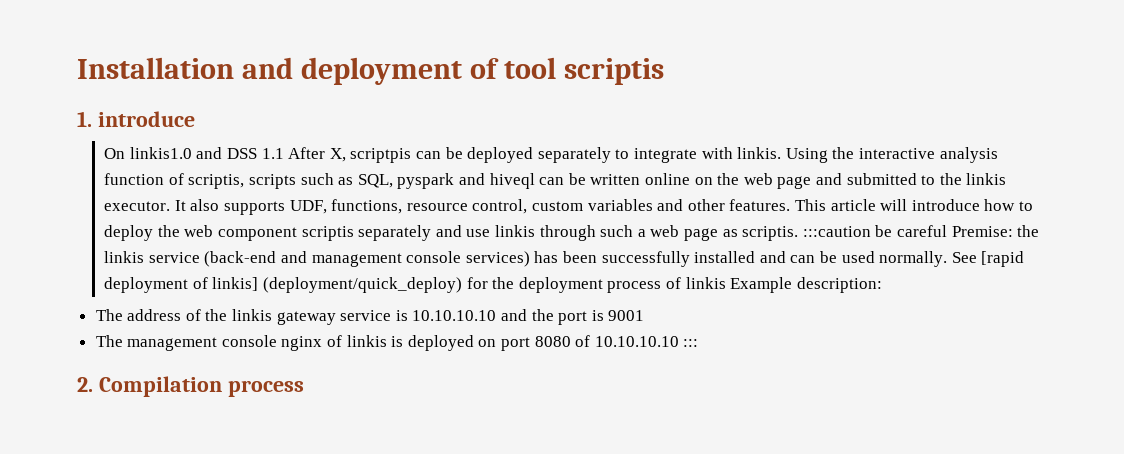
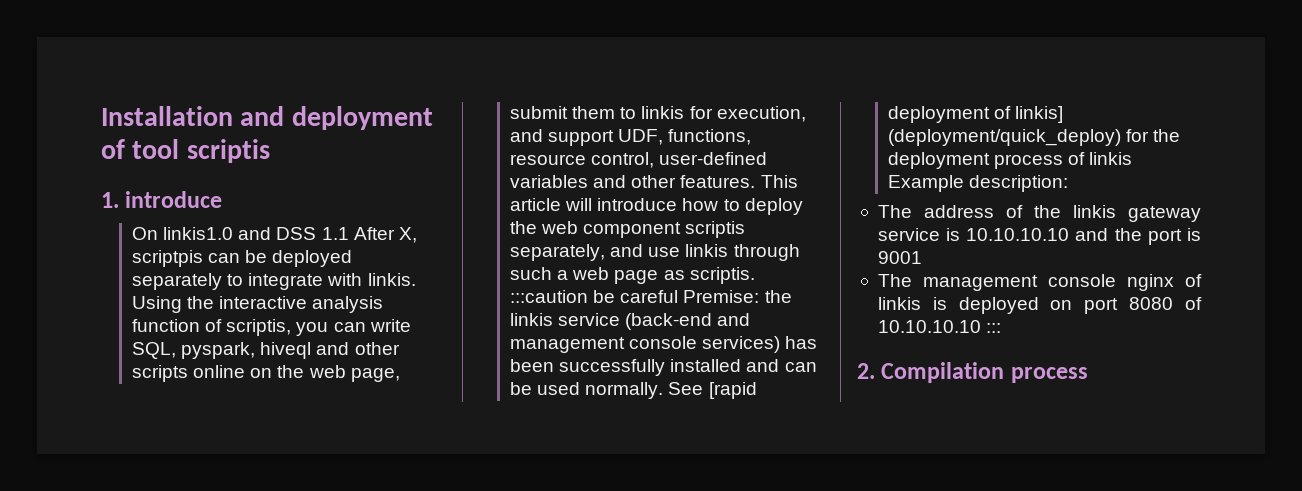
[249,173,1007,189] [104,199,286,215] scripts such as SQL, pyspark and hiveql can be written online on the web page and submitted to the linkis executor. It also supports -> [296,319,411,336] [132,342,400,359] [132,365,400,382] [510,106,806,122] [510,129,615,146] you can write SQL, pyspark, hiveql and other scripts online on the web page, submit them to linkis for execution, and support
[532,201,584,211] custom -> [659,152,768,165] user-defined
[358,225,432,241] separately -> [510,244,606,261] separately,

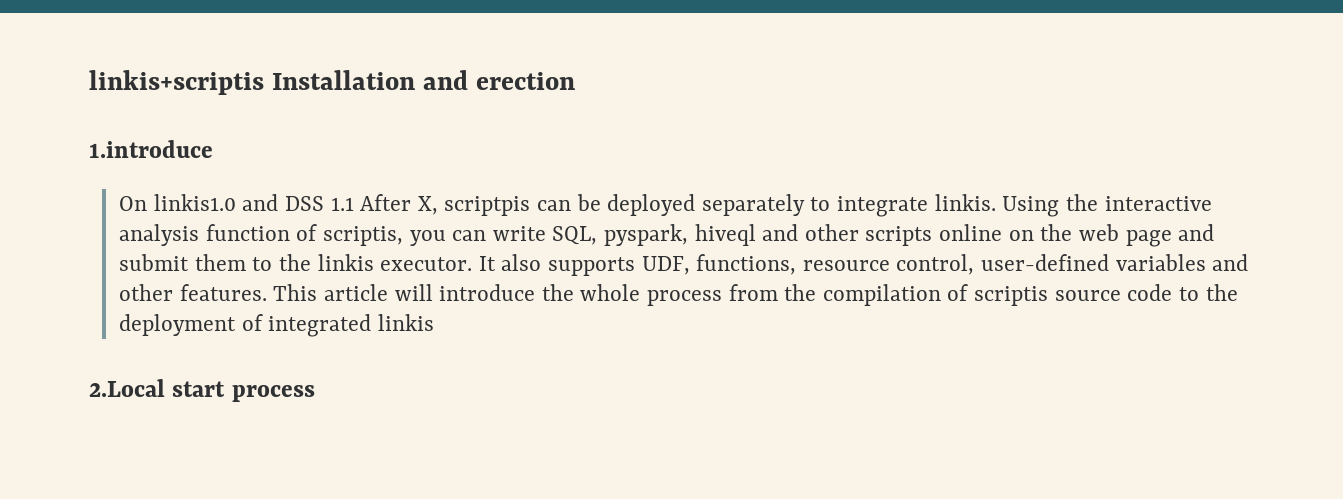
(101, 116) none -> [89,70,264,95] linkis+scriptis
[291,106,433,130] [101,139,270,163] [101,191,223,208] deployment of tool scriptis // 1. introduce -> [476,72,576,90] [89,140,213,158] erection // 1.introduce
[327,273,363,286] with -> (929, 206) none
[350,368,400,382] page, -> [1125,224,1215,247] page and
[641,106,806,122] [510,129,615,146] linkis for execution, and support -> [278,254,635,276] the linkis executor. It also supports
[682,198,803,215] [510,221,746,238] [510,244,800,261] [510,267,755,284] [510,290,792,303] [510,313,751,330] [510,336,818,353] [510,359,817,376] [510,382,757,399] [888,106,1064,123] [888,129,1181,146] [888,152,1133,169] [888,175,1069,192] [877,205,1201,222] [877,228,1201,245] [877,251,922,264] [877,274,1202,291] [877,297,1202,314] [877,320,1002,333] [857,362,1005,383] how to deploy the web component scriptis separately, and use linkis through such a web page as scriptis. :::caution be careful Premise: the linkis service (back-end and management console services) has been successfully installed and can be used normally. See [rapid deployment of linkis] (deployment/quick_deploy) for the deployment process of linkis Example description: // The address of the linkis gateway service is 10.10.10.10 and the port is 9001 // The management console nginx of linkis is deployed on port 8080 of 10.10.10.10 ::: // 2. Compilation -> [541,284,1238,306] [119,314,434,337] [89,379,226,397] the whole process from the compilation of scriptis source code to the deployment of integrated linkis // 2.Local start

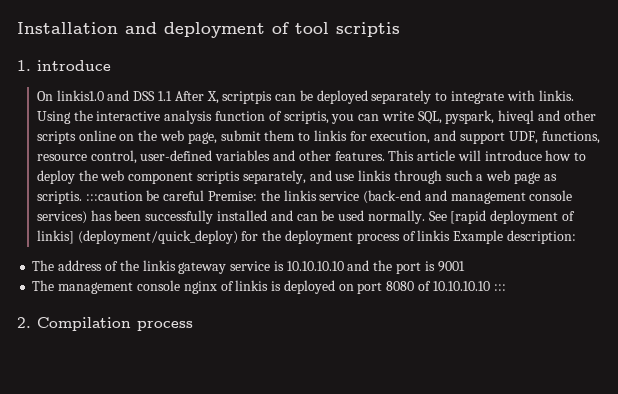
[89,70,264,95] linkis+scriptis -> (17, 28) none
[476,72,576,90] [89,140,213,158] erection // 1.introduce -> [164,22,400,38] [17,60,111,71] deployment of tool scriptis // 1. introduce
(929, 206) none -> [506,90,535,101] with
[1125,224,1215,247] page and -> [187,132,217,144] page,
[278,254,635,276] the linkis executor. It also supports -> [313,130,506,144] linkis for execution, and support
[541,284,1238,306] [119,314,434,337] [89,379,226,397] the whole process from the compilation of scriptis source code to the deployment of integrated linkis // 2.Local start -> [545,150,587,161] [36,170,557,184] [36,190,573,204] [36,210,576,224] [36,230,576,244] [32,260,465,274] [32,280,506,294] [17,317,131,331] how to deploy the web component scriptis separately, and use linkis through such a web page as scriptis. :::caution be careful Premise: the linkis service (back-end and management console services) has been successfully installed and can be used normally. See [rapid deployment of linkis] (deployment/quick_deploy) for the deployment process of linkis Example description: // The address of the linkis gateway service is 10.10.10.10 and the port is 9001 // The management console nginx of linkis is deployed on port 8080 of 10.10.10.10 ::: // 2. Compilation

